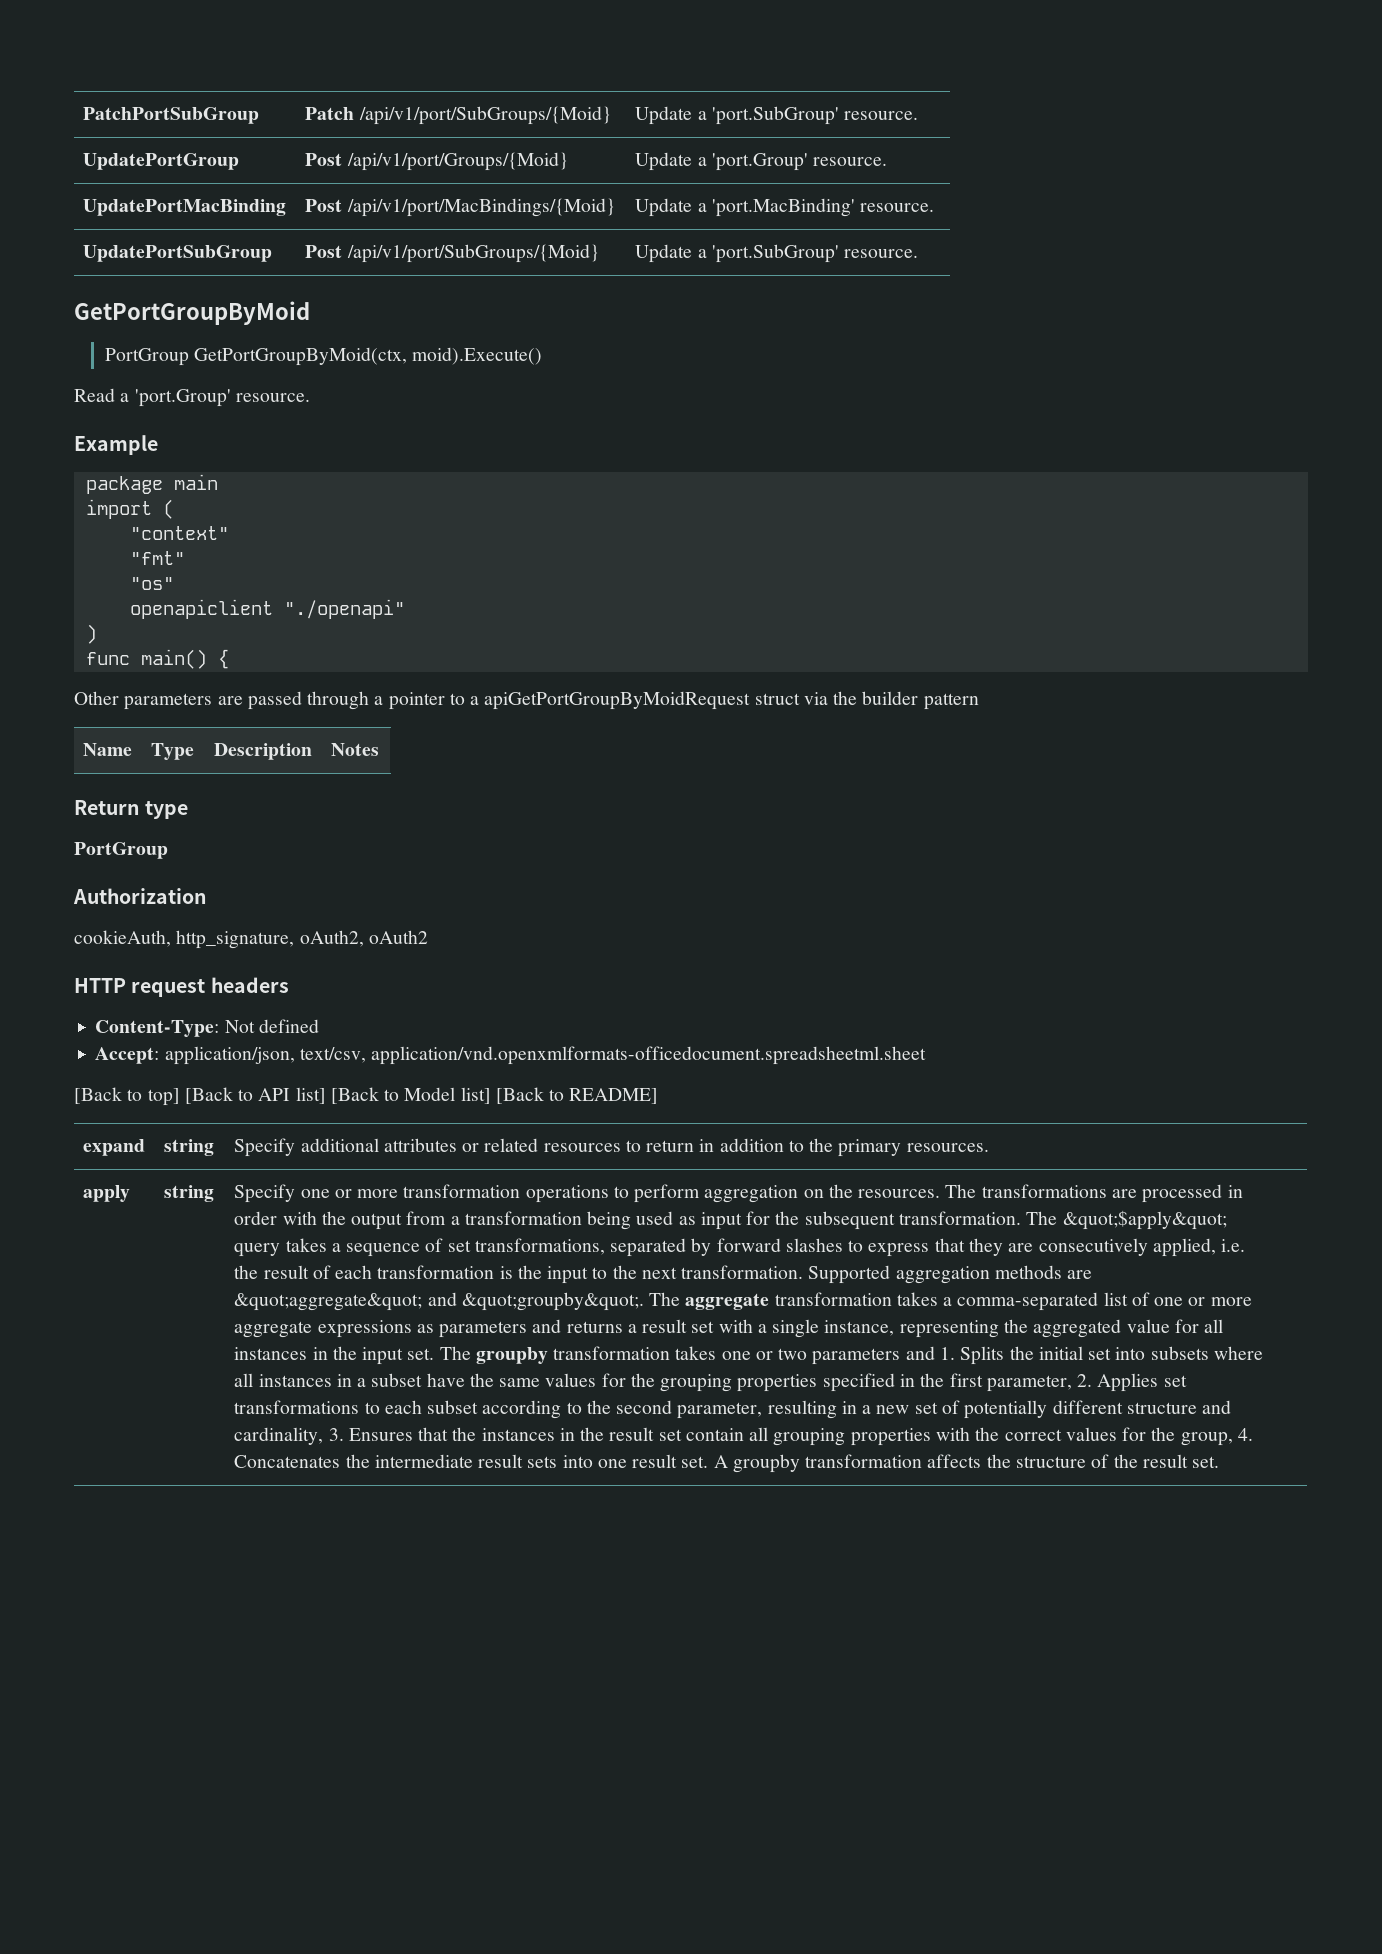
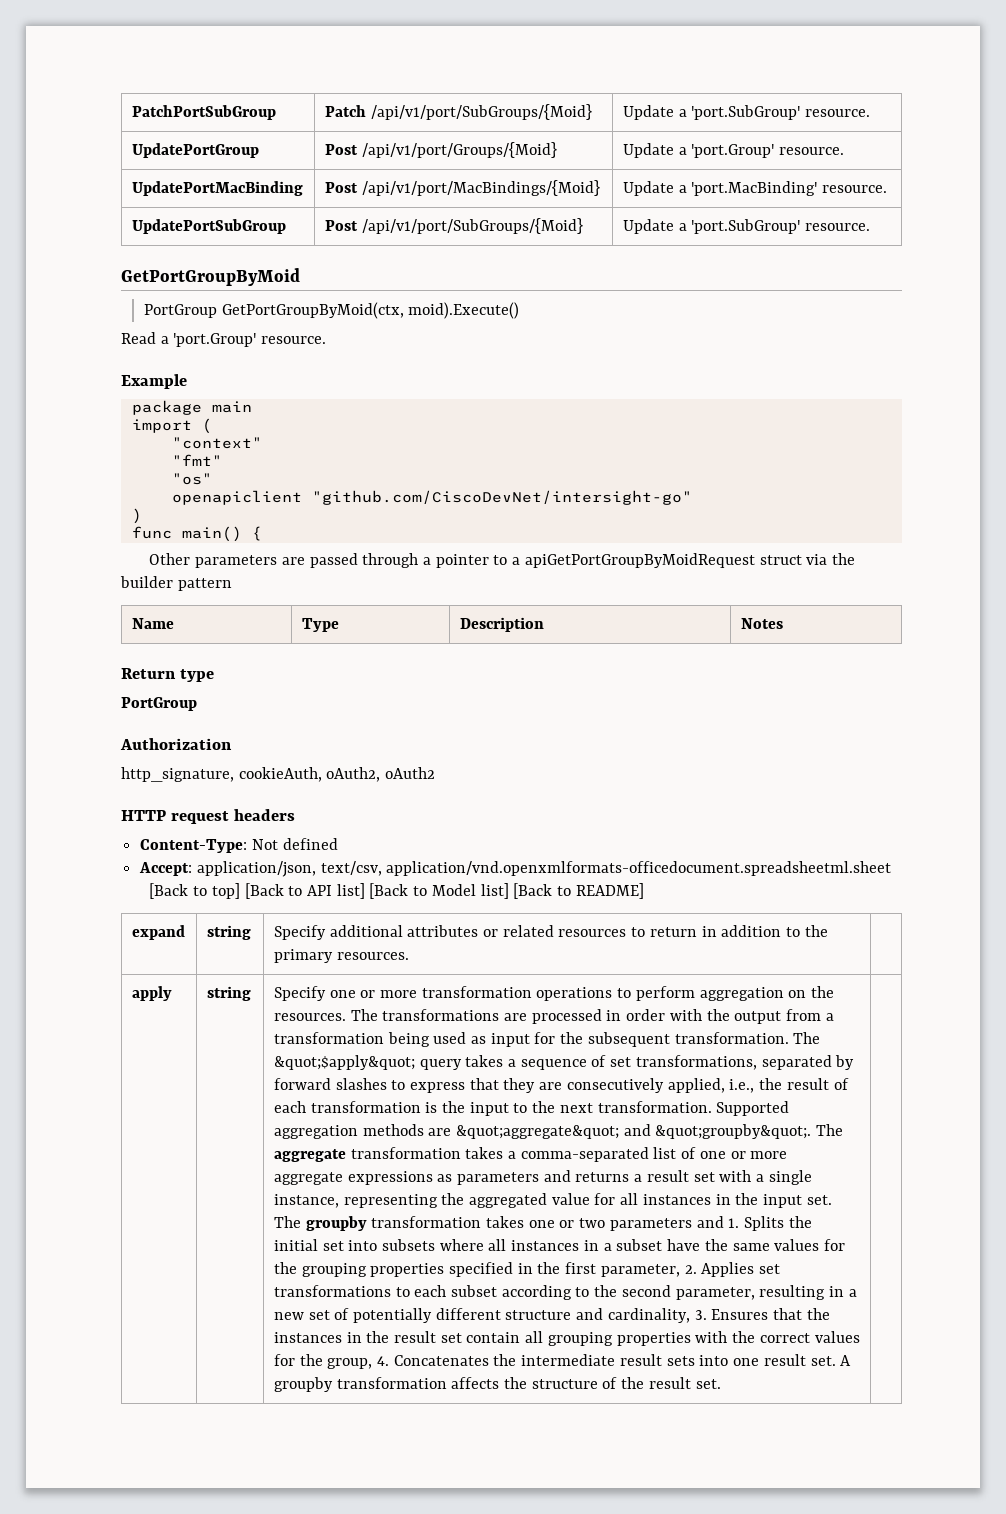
[283,599,405,619] "./openapi" -> [311,490,692,505] "github.com/CiscoDevNet/intersight-go"
[74,930,295,949] cookieAuth, http_signature, -> [121,767,322,782] http_signature, cookieAuth,
[1221,1239,1246,1252] i.e. -> [729,1079,755,1093] i.e.,

